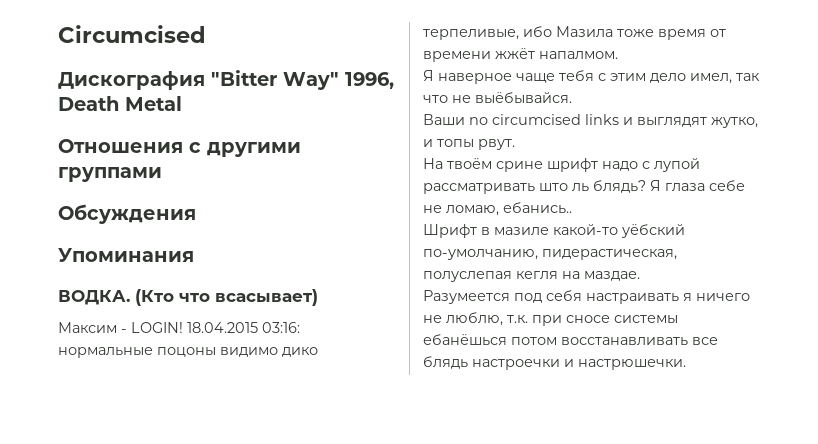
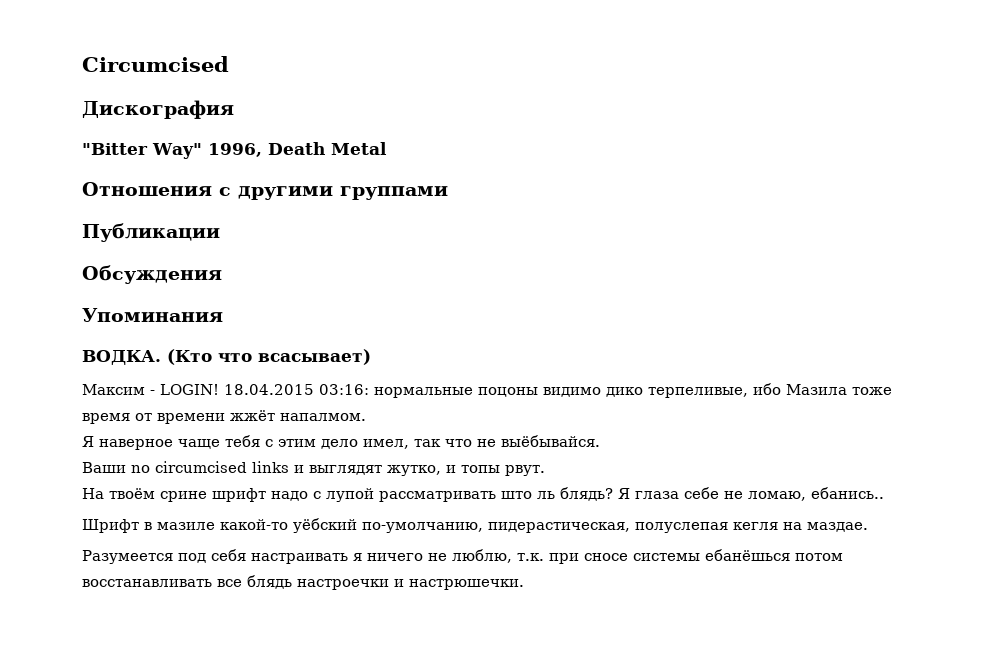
(205, 80) none -> (234, 109) //
(162, 174) none -> [82,223,220,242] // Публикации

